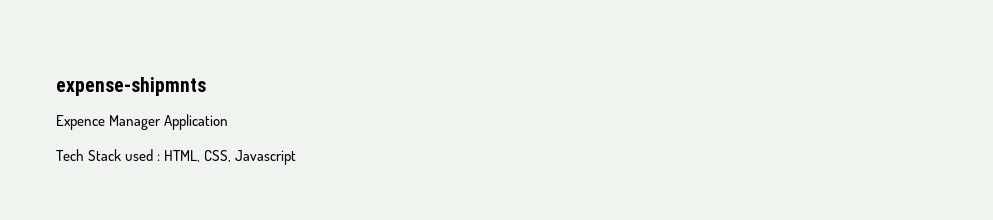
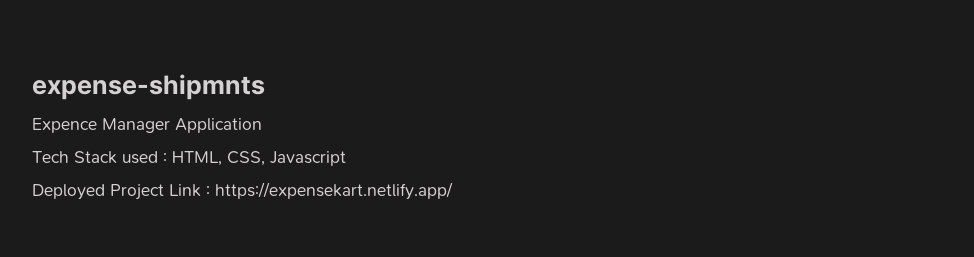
(297, 157) none -> [32,182,453,200] // Deployed Project Link : https://expensekart.netlify.app/

